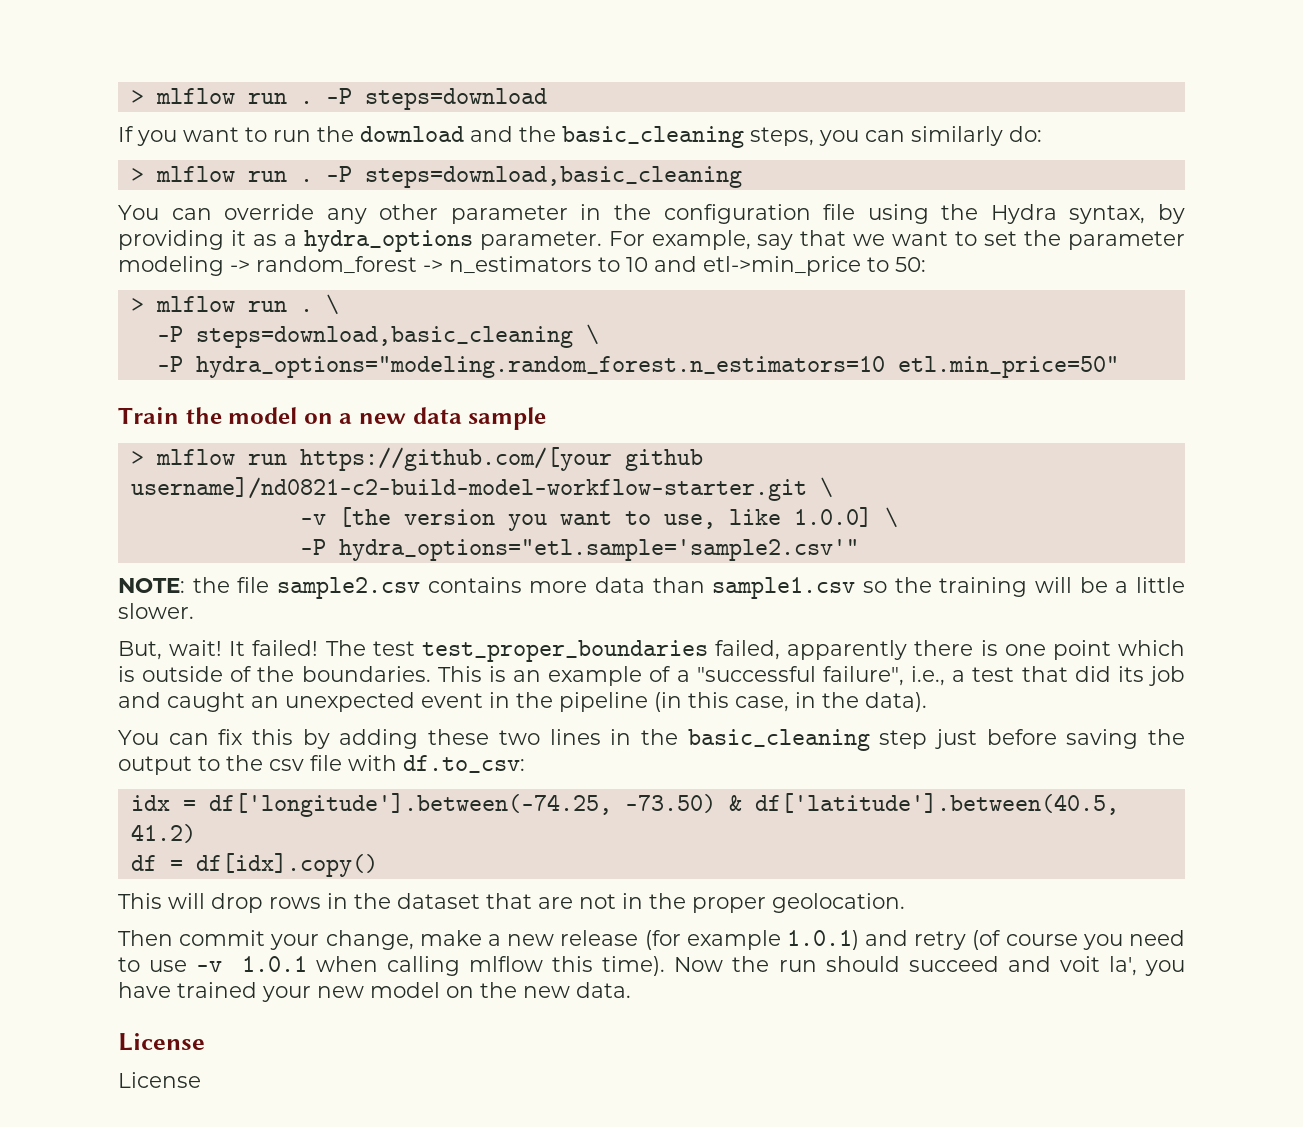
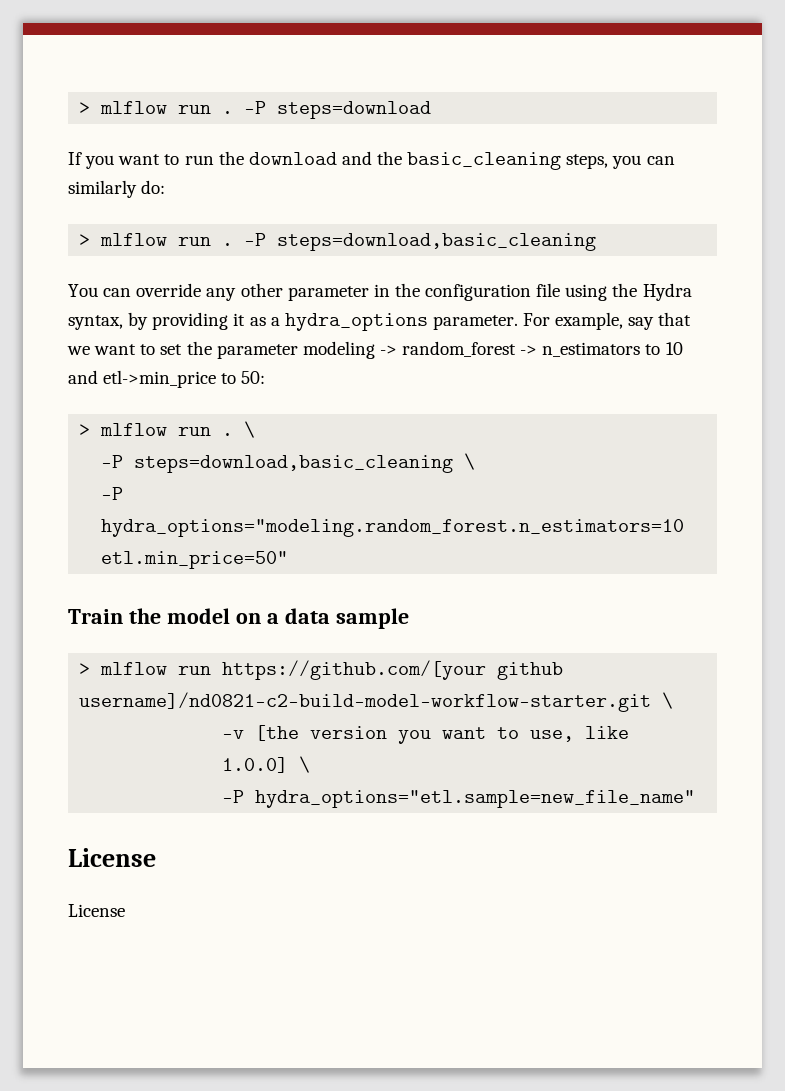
[359,413,407,424] new -> (279, 618) none
[338,539,859,561] [118,577,1185,599] [118,603,194,619] [118,640,1186,662] [118,666,1185,686] [118,692,927,712] [118,729,1185,751] [118,755,525,775] [130,793,1119,817] [130,824,196,843] [130,853,378,877] [118,893,905,913] [118,930,1185,950] [118,956,1186,976] [118,982,631,1002] hydra_options="etl.sample='sample2.csv'" // NOTE: the file sample2.csv contains more data than sample1.csv so the training will be a little slower. // But, wait! It failed! The test test_proper_boundaries failed, apparently there is one point which is outside of the boundaries. This is an example of a "successful failure", i.e., a test that did its job and caught an unexpected event in the pipeline (in this case, in the data). // You can fix this by adding these two lines in the basic_cleaning step just before saving the output to the csv file with df.to_csv: // idx = df['longitude'].between(-74.25, -73.50) & df['latitude'].between(40.5, 41.2) // df = df[idx].copy() // This will drop rows in the dataset that are not in the proper geolocation. // Then commit your change, make a new release (for example 1.0.1) and retry (of course you need to use -v 1.0.1 when calling mlflow this time). Now the run should succeed and voit la', you have trained your new model on the new data. -> [255,790,696,808] hydra_options="etl.sample=new_file_name"

